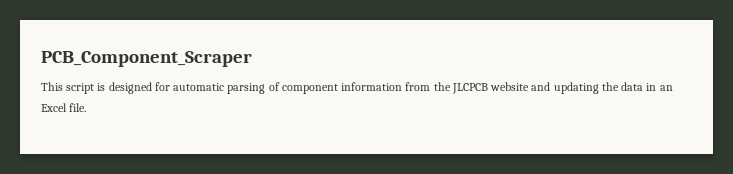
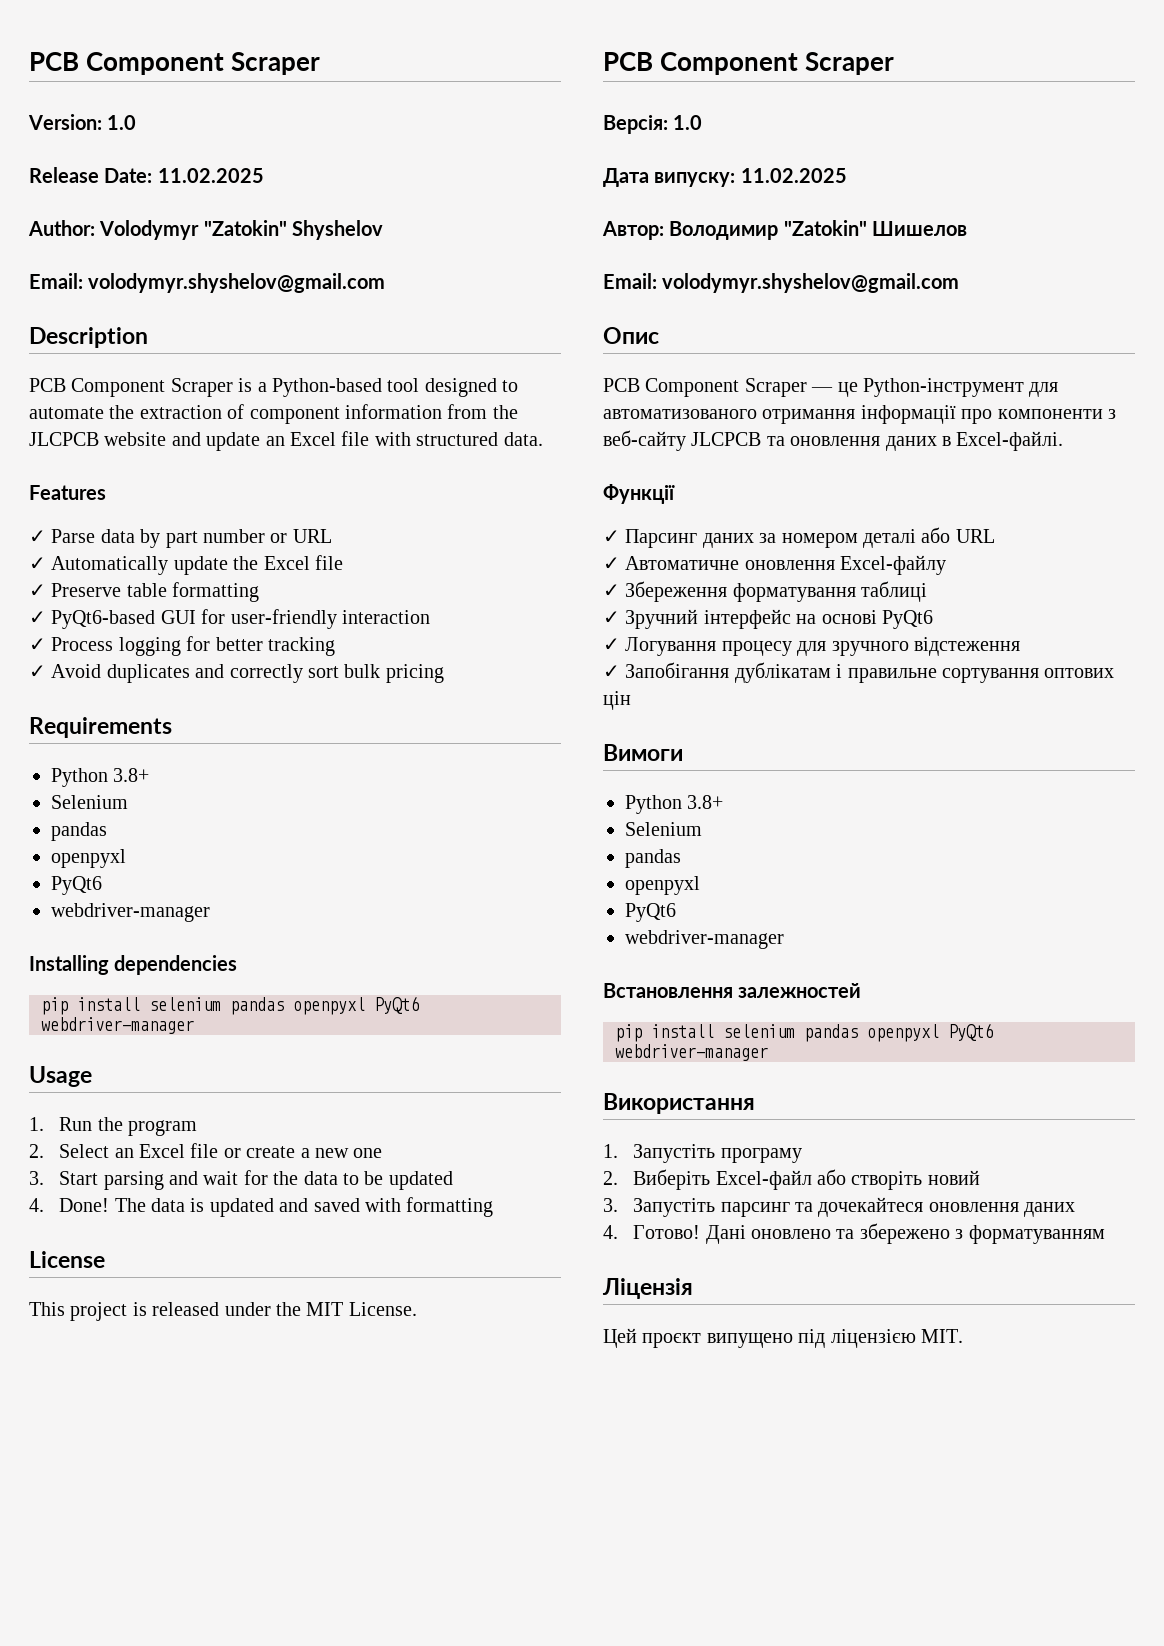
[41,51,252,67] [41,82,266,94] PCB_Component_Scraper // This script is designed for automatic parsing -> [29,52,320,75] [28,114,137,130] [29,167,264,183] [28,220,384,240] [29,273,386,293] [29,327,148,348] [29,378,519,397] [29,405,222,419] PCB Component Scraper // Version: 1.0 // Release Date: 11.02.2025 // Author: Volodymyr "Zatokin" Shyshelov // Email: volodymyr.shyshelov@gmail.com // Description // PCB Component Scraper is a Python-based tool designed to automate the extraction
[553,82,673,94] [41,103,87,112] updating the data in an Excel file. -> [206,431,543,451] [29,485,106,500] [29,529,332,548] [29,555,343,575] [29,582,260,602] [29,609,430,629] [29,636,335,656] [29,664,444,683] [29,717,172,738] [51,768,150,787] [51,795,128,809] [51,822,107,841] [51,849,126,868] [51,876,102,895] [51,903,210,922] [29,955,238,975] [41,996,419,1015] [41,1017,194,1034] [29,1066,92,1087] [29,1117,198,1136] [29,1143,383,1158] [29,1170,453,1190] [29,1197,494,1217] [29,1251,105,1268] [29,1302,417,1321] [603,52,894,75] [603,115,703,134] [603,168,847,187] [602,220,968,240] [603,273,960,293] [603,327,659,344] [603,378,1059,397] [603,405,1116,424] [603,430,1064,451] [603,484,675,504] [603,527,995,548] [603,555,947,575] [603,581,928,602] [603,609,933,629] [603,637,1020,656] [603,662,1115,683] [603,691,631,710] [603,744,683,761] [625,795,724,814] [625,822,702,836] [625,849,681,868] [625,876,700,895] [625,903,676,922] [625,930,784,949] [603,983,862,998] [615,1023,993,1042] [615,1044,768,1061] [603,1093,755,1114] [603,1144,802,1163] [603,1169,980,1190] [603,1197,1076,1217] [603,1223,1105,1244] [602,1278,693,1299] [603,1328,963,1348] update an Excel file with structured data. // Features // ✓ Parse data by part number or URL // ✓ Automatically update the Excel file // ✓ Preserve table formatting // ✓ PyQt6-based GUI for user-friendly interaction // ✓ Process logging for better tracking // ✓ Avoid duplicates and correctly sort bulk pricing // Requirements // Python 3.8+ // Selenium // pandas // openpyxl // PyQt6 // webdriver-manager // Installing dependencies // pip install selenium pandas openpyxl PyQt6 webdriver-manager // Usage // 1. Run the program // 2. Select an Excel file or create a new one // 3. Start parsing and wait for the data to be updated // 4. Done! The data is updated and saved with formatting // License // This project is released under the MIT License. // PCB Component Scraper // Версія: 1.0 // Дата випуску: 11.02.2025 // Автор: Володимир "Zatokin" Шишелов // Email: volodymyr.shyshelov@gmail.com // Опис // PCB Component Scraper — це Python-інструмент для автоматизованого отримання інформації про компоненти з веб-сайту JLCPCB та оновлення даних в Excel-файлі. // Функції // ✓ Парсинг даних за номером деталі або URL // ✓ Автоматичне оновлення Excel-файлу // ✓ Збереження форматування таблиці // ✓ Зручний інтерфейс на основі PyQt6 // ✓ Логування процесу для зручного відстеження // ✓ Запобігання дублікатам і правильне сортування оптових цін // Вимоги // Python 3.8+ // Selenium // pandas // openpyxl // PyQt6 // webdriver-manager // Встановлення залежностей // pip install selenium pandas openpyxl PyQt6 webdriver-manager // Використання // 1. Запустіть програму // 2. Виберіть Excel-файл або створіть новий // 3. Запустіть парсинг та дочекайтеся оновлення даних // 4. Готово! Дані оновлено та збережено з форматуванням // Ліцензія // Цей проєкт випущено під ліцензією MIT.

